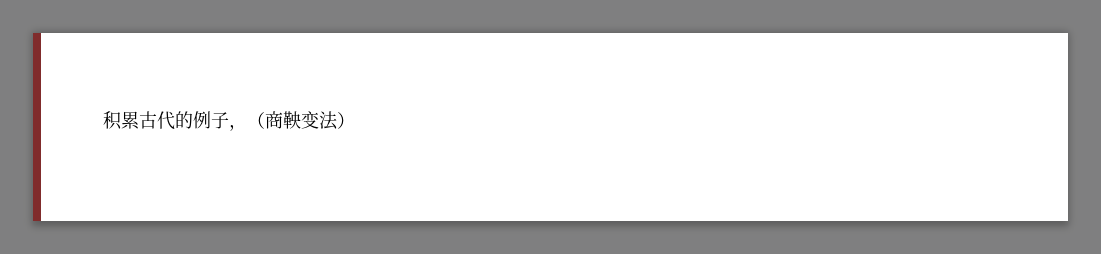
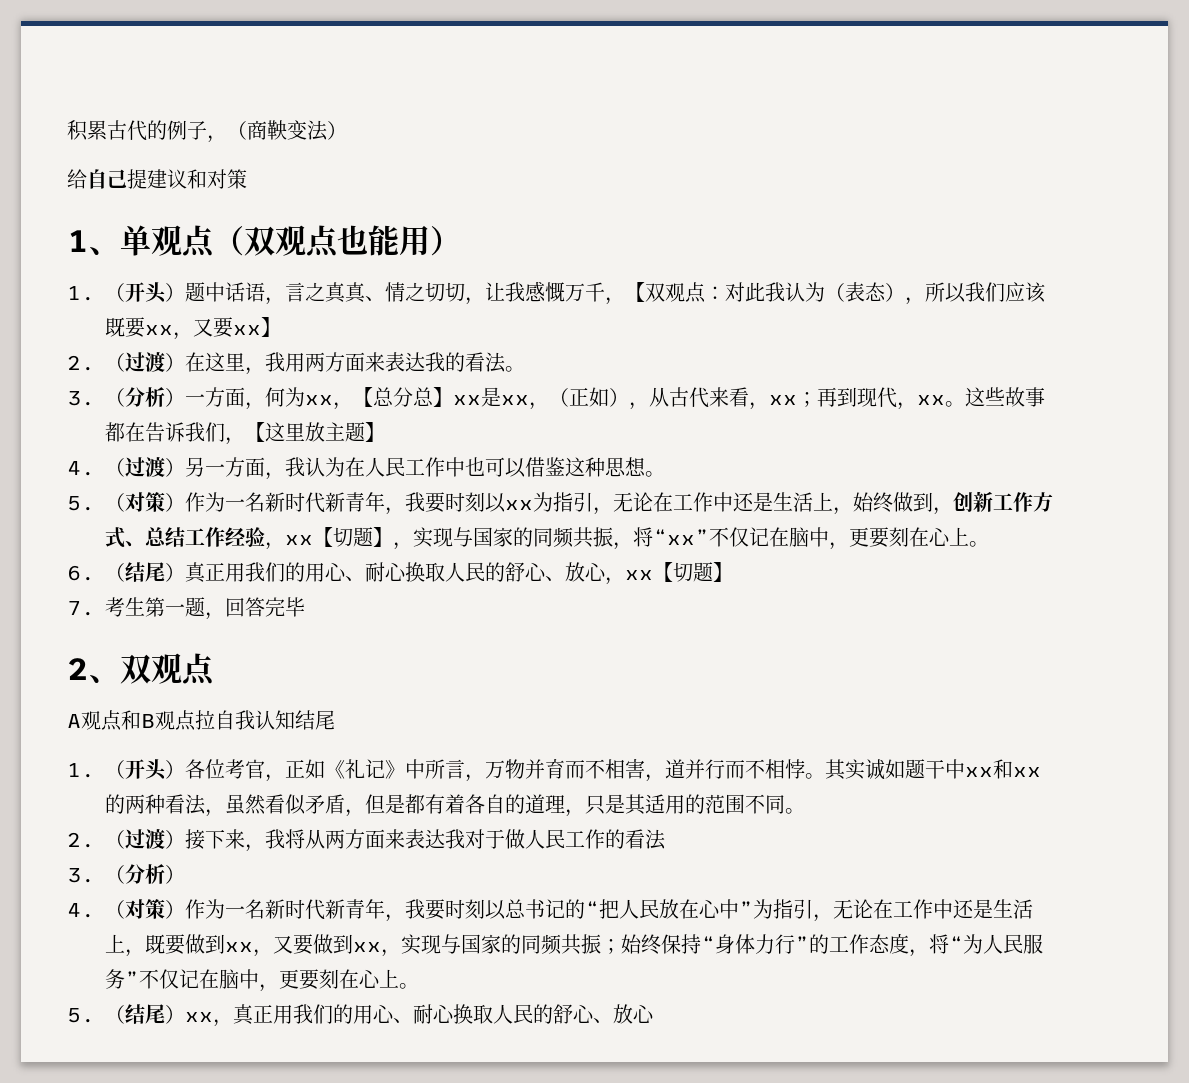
(355, 120) none -> [67,169,247,189] [67,225,461,258] [67,281,1046,305] [105,317,281,340] [67,352,525,375] [67,387,1045,410] [105,422,385,445] [67,457,665,480] [67,491,1053,515] [105,527,989,550] [67,562,733,585] [67,597,305,620] [67,653,215,686] [67,710,335,731] [67,759,1041,782] [105,794,805,817] [67,829,666,852] [67,864,185,884] [67,899,1033,922] [105,933,1043,957] [105,969,419,992] [67,1004,655,1027] // 给自己提建议和对策 // 1、单观点（双观点也能用） // 1.（开头）题中话语，言之真真、情之切切，让我感慨万千，【双观点：对此我认为（表态），所以我们应该既要xx，又要xx】 // 2.（过渡）在这里，我用两方面来表达我的看法。 // 3.（分析）一方面，何为xx，【总分总】xx是xx，（正如），从古代来看，xx；再到现代，xx。这些故事都在告诉我们，【这里放主题】 // 4.（过渡）另一方面，我认为在人民工作中也可以借鉴这种思想。 // 5.（对策）作为一名新时代新青年，我要时刻以xx为指引，无论在工作中还是生活上，始终做到，创新工作方式、总结工作经验，xx【切题】，实现与国家的同频共振，将“xx”不仅记在脑中，更要刻在心上。 // 6.（结尾）真正用我们的用心、耐心换取人民的舒心、放心，xx【切题】 // 7.考生第一题，回答完毕 // 2、双观点 // A观点和B观点拉自我认知结尾 // 1.（开头）各位考官，正如《礼记》中所言，万物并育而不相害，道并行而不相悖。其实诚如题干中xx和xx的两种看法，虽然看似矛盾，但是都有着各自的道理，只是其适用的范围不同。 // 2.（过渡）接下来，我将从两方面来表达我对于做人民工作的看法 // 3.（分析） // 4.（对策）作为一名新时代新青年，我要时刻以总书记的“把人民放在心中”为指引，无论在工作中还是生活上，既要做到xx，又要做到xx，实现与国家的同频共振；始终保持“身体力行”的工作态度，将“为人民服务”不仅记在脑中，更要刻在心上。 // 5.（结尾）xx，真正用我们的用心、耐心换取人民的舒心、放心

